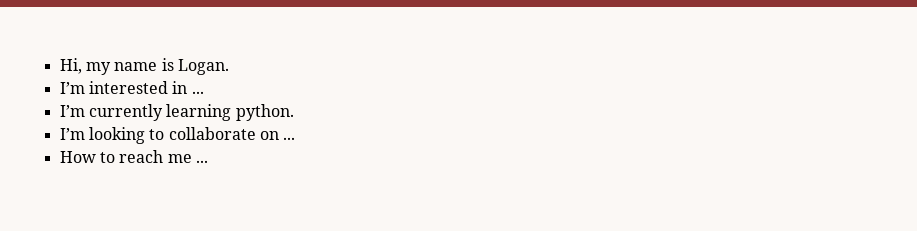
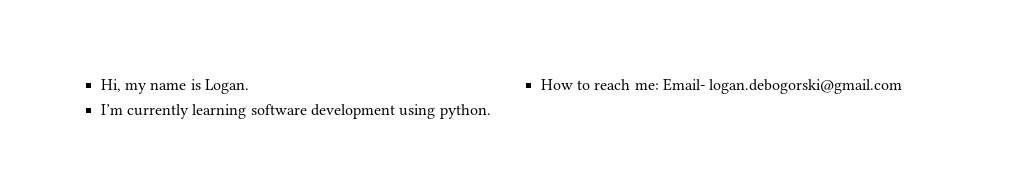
[59,81,204,94] // I’m interested in ... -> (249, 86) none
[235,104,294,121] [59,127,296,144] python. // I’m looking to collaborate on ... -> [250,104,491,119] software development using python.
[167,154,208,163] me ... -> [634,78,903,94] me: Email- logan.debogorski@gmail.com

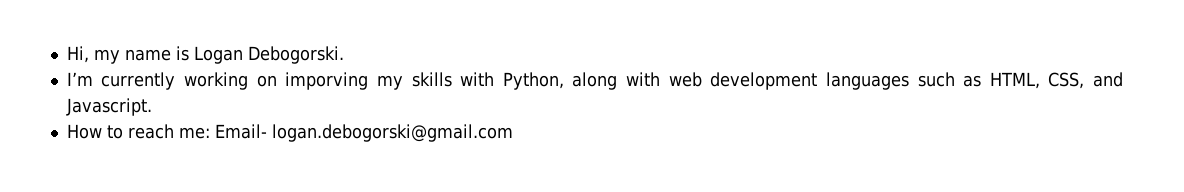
[204,79,249,94] Logan. -> [193,46,344,64] Logan Debogorski.
[192,104,491,119] learning software development using python. -> [184,72,1124,90] [65,98,152,116] working on imporving my skills with Python, along with web development languages such as HTML, CSS, and Javascript.

